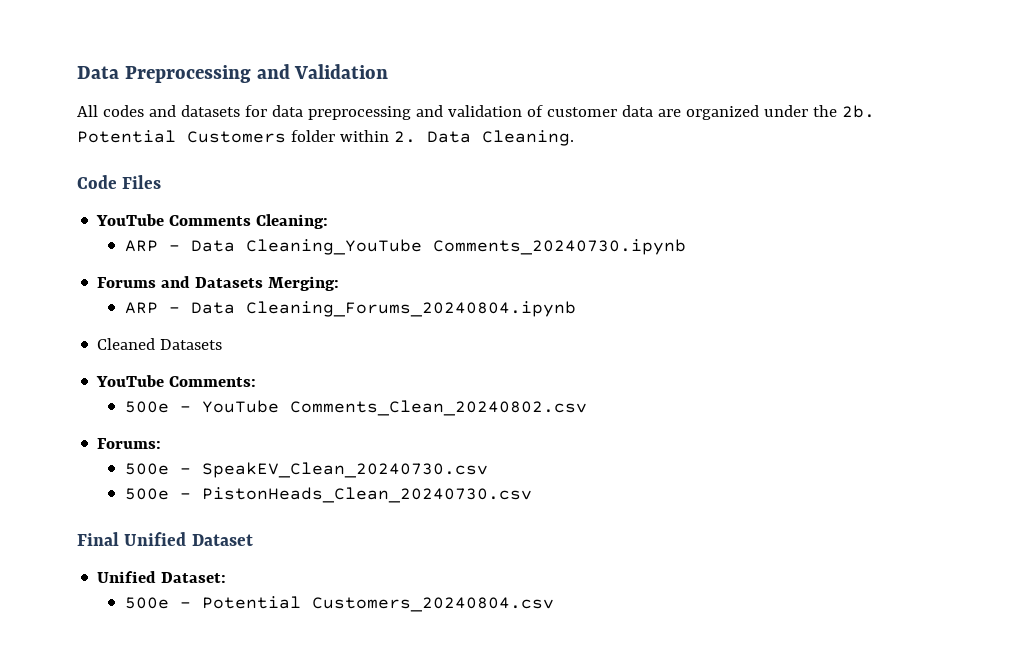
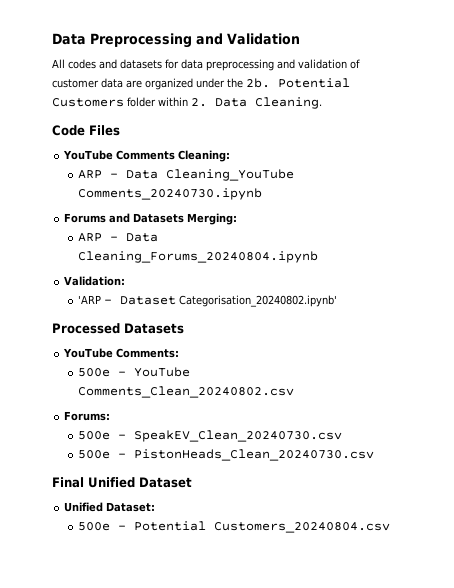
[97,338,156,350] Cleaned -> [64,276,126,286] [78,295,338,307] [52,323,120,334] Validation: // 'ARP - Dataset Categorisation_20240802.ipynb' // Processed

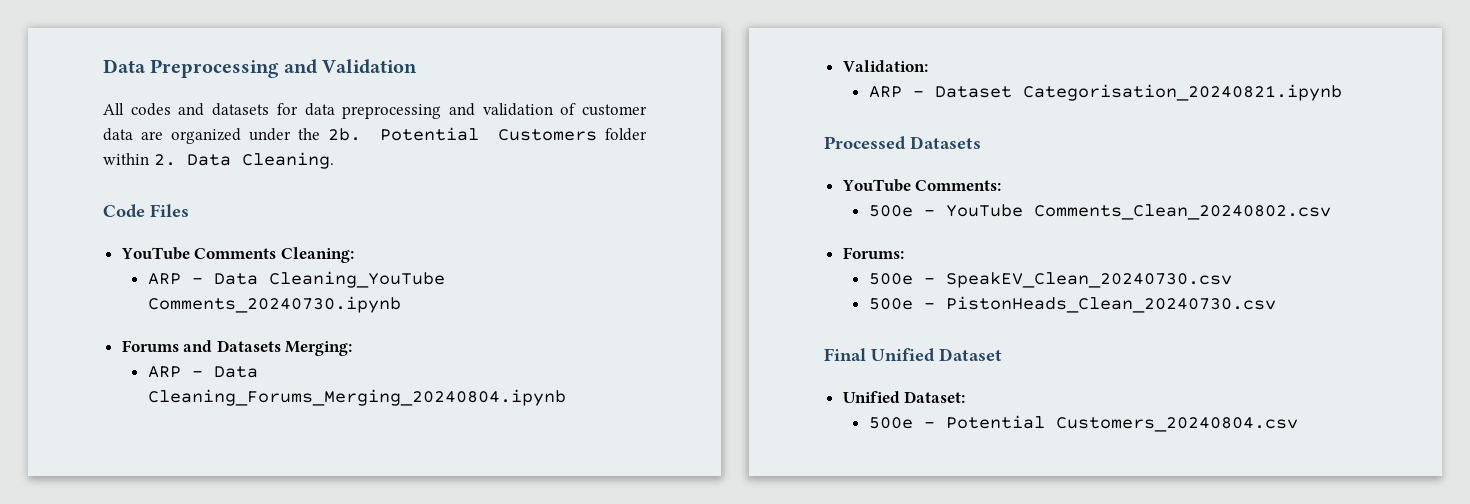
[78,251,319,263] Cleaning_Forums_20240804.ipynb -> [147,389,566,406] Cleaning_Forums_Merging_20240804.ipynb
[78,295,102,304] 'ARP -> [868,86,902,98] ARP
[179,295,338,307] Categorisation_20240802.ipynb' -> [1022,84,1342,101] Categorisation_20240821.ipynb

